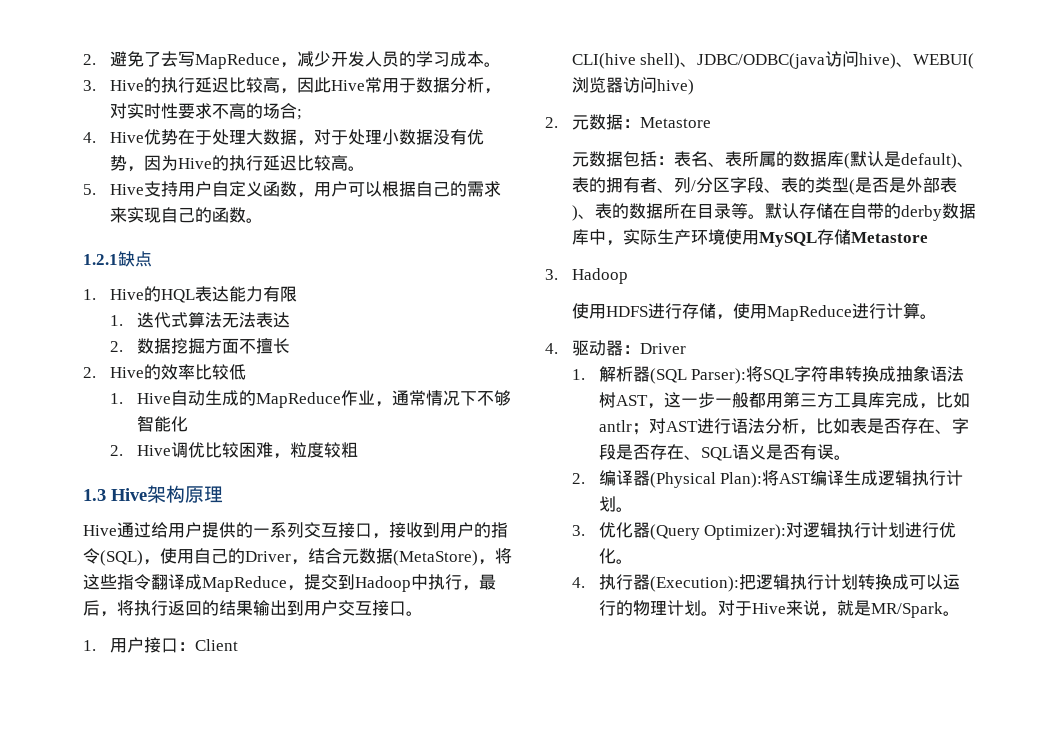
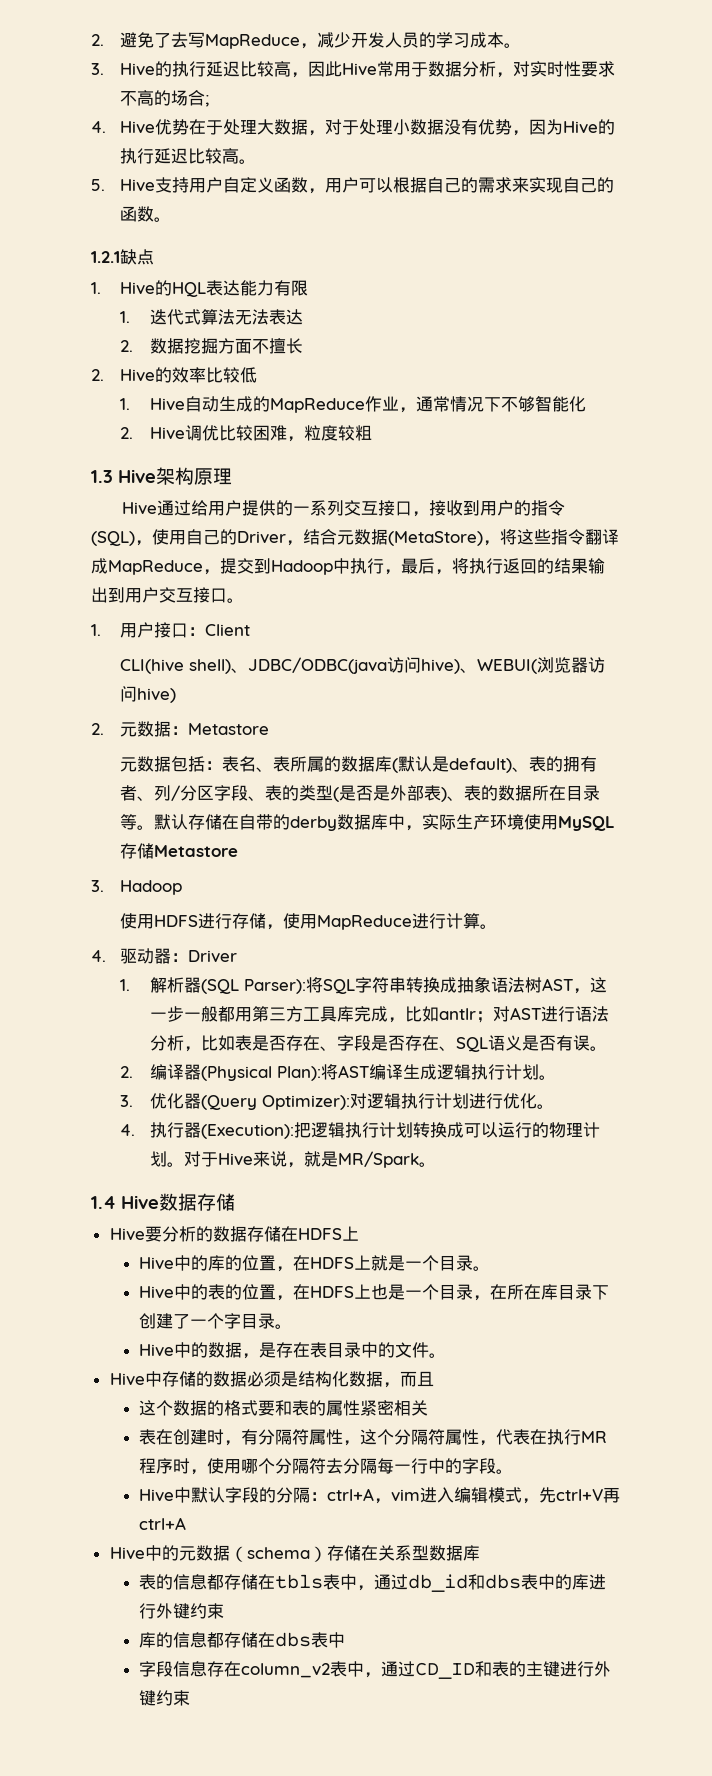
(960, 613) none -> [91,1193,235,1211] [109,1226,359,1242] [138,1255,490,1272] [138,1284,609,1301] [138,1313,292,1329] [138,1342,446,1359] [109,1371,434,1388] [138,1400,428,1416] [138,1429,607,1446] [138,1458,513,1475] [138,1487,620,1504] [138,1517,186,1530] [109,1545,480,1562] [138,1574,606,1592] [138,1603,224,1619] [138,1632,345,1648] [138,1661,611,1679] [138,1690,190,1706] // 1.4 Hive数据存储 // Hive要分析的数据存储在HDFS上 // Hive中的库的位置，在HDFS上就是一个目录。 // Hive中的表的位置，在HDFS上也是一个目录，在所在库目录下创建了一个字目录。 // Hive中的数据，是存在表目录中的文件。 // Hive中存储的数据必须是结构化数据，而且 // 这个数据的格式要和表的属性紧密相关 // 表在创建时，有分隔符属性，这个分隔符属性，代表在执行MR程序时，使用哪个分隔符去分隔每一行中的字段。 // Hive中默认字段的分隔：ctrl+A，vim进入编辑模式，先ctrl+V再ctrl+A // Hive中的元数据（schema）存储在关系型数据库 // 表的信息都存储在tbls表中，通过db_id和dbs表中的库进行外键约束 // 库的信息都存储在dbs表中 // 字段信息存在column_v2表中，通过CD_ID和表的主键进行外键约束

